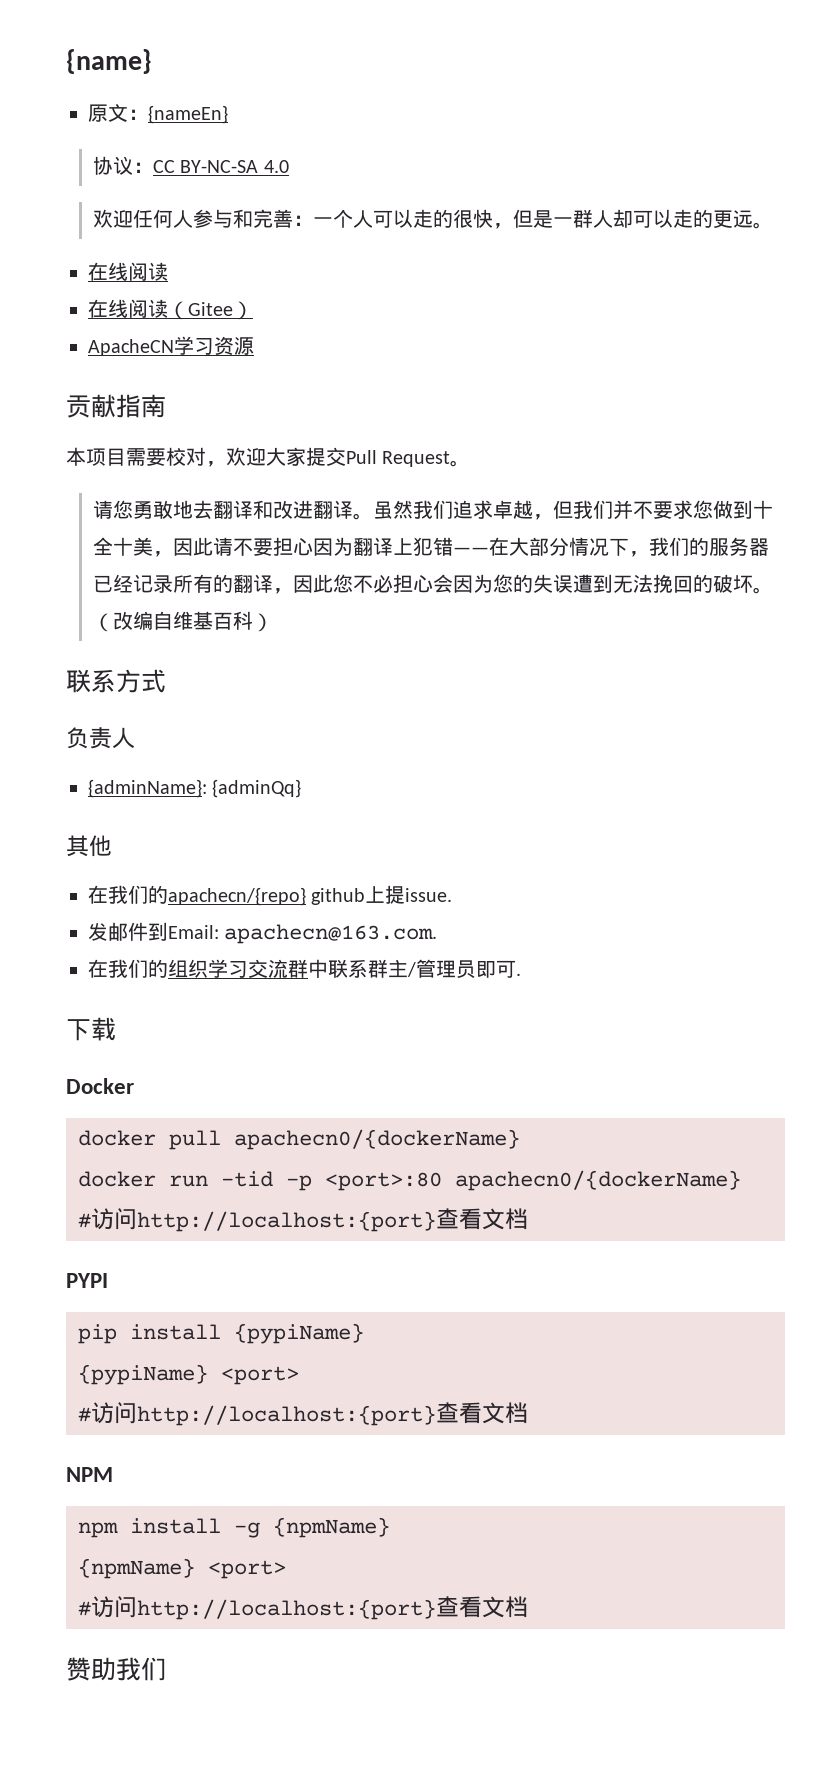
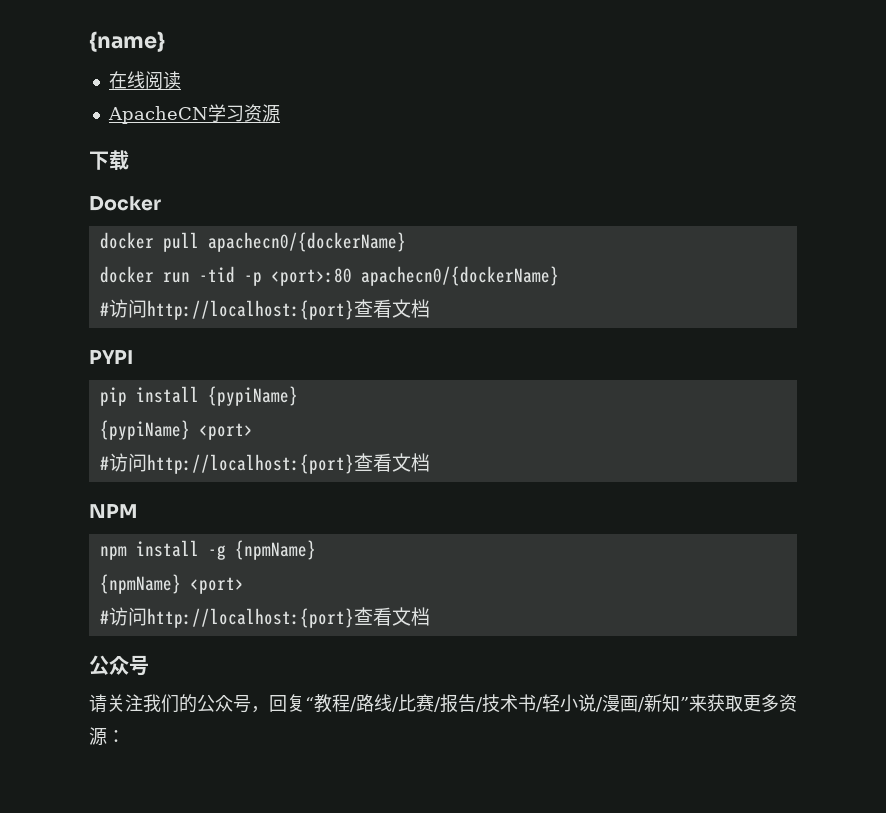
[88,103,228,124] [92,156,289,175] [92,209,773,229] [88,262,168,281] [88,299,253,320] [88,336,254,356] [66,394,166,418] [66,447,471,467] [92,500,773,520] [92,537,769,557] [92,574,773,594] [92,611,273,632] [66,669,166,693] [66,727,135,749] [88,779,302,798] [66,835,112,857] [88,885,453,906] [88,922,438,944] [88,959,521,979] 原文：{nameEn} // 协议：CC BY-NC-SA 4.0 // 欢迎任何人参与和完善：一个人可以走的很快，但是一群人却可以走的更远。 // 在线阅读 // 在线阅读（Gitee） // ApacheCN学习资源 // 贡献指南 // 本项目需要校对，欢迎大家提交Pull Request。 // 请您勇敢地去翻译和改进翻译。虽然我们追求卓越，但我们并不要求您做到十全十美，因此请不要担心因为翻译上犯错——在大部分情况下，我们的服务器已经记录所有的翻译，因此您不必担心会因为您的失误遭到无法挽回的破坏。（改编自维基百科） // 联系方式 // 负责人 // {adminName}: {adminQq} // 其他 // 在我们的apachecn/{repo} github上提issue. // 发邮件到Email: apachecn@163.com. // 在我们的组织学习交流群中联系群主/管理员即可. -> [108,71,181,89] [107,104,280,124] 在线阅读 // ApacheCN学习资源
[66,1657,166,1681] 赞助我们 -> [89,655,149,676] [89,694,797,713] [89,727,125,746] 公众号 // 请关注我们的公众号，回复“教程/路线/比赛/报告/技术书/轻小说/漫画/新知”来获取更多资源：

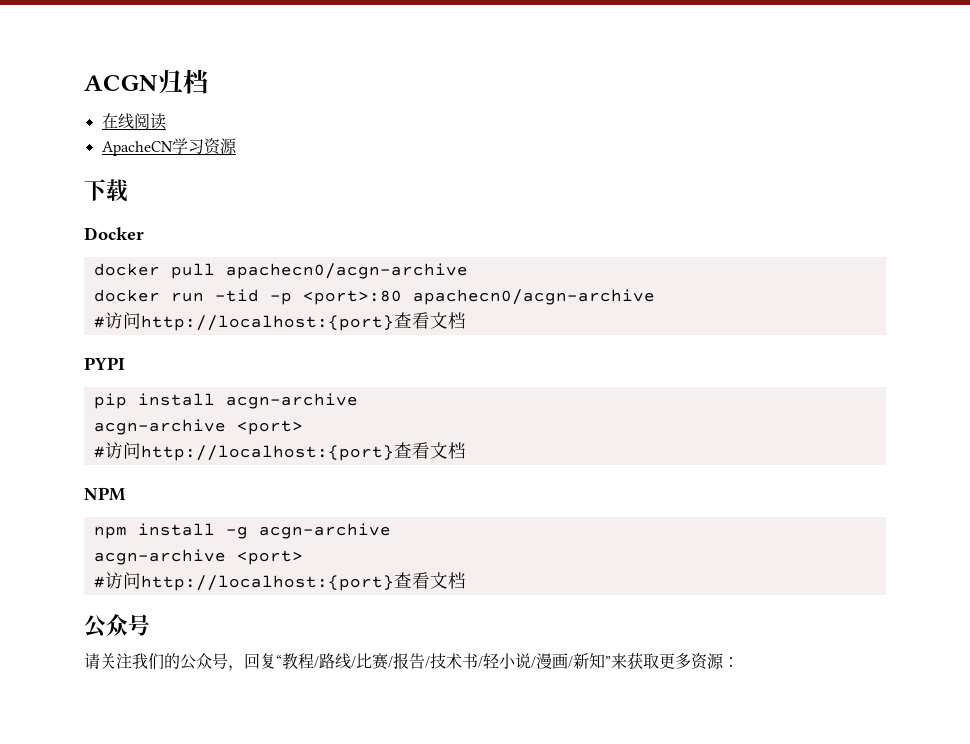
[89,31,165,52] {name} -> [84,69,208,94] ACGN归档
[207,232,406,252] apachecn0/{dockerName} -> [225,263,468,279] apachecn0/acgn-archive
[360,266,559,286] apachecn0/{dockerName} -> [412,289,655,305] apachecn0/acgn-archive
[207,386,298,406] [99,420,190,440] {pypiName} // {pypiName} -> [225,393,358,409] [93,419,226,435] acgn-archive // acgn-archive
[234,540,316,560] [99,574,181,594] {npmName} // {npmName} -> [258,523,391,539] [93,549,226,565] acgn-archive // acgn-archive

